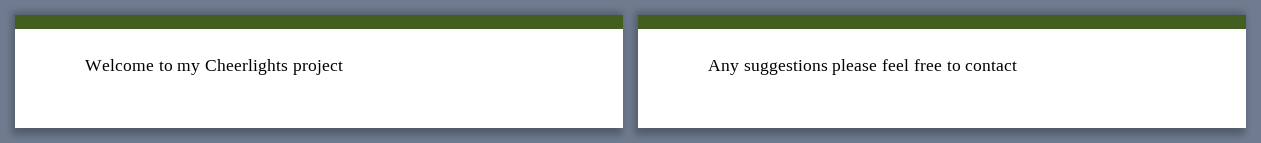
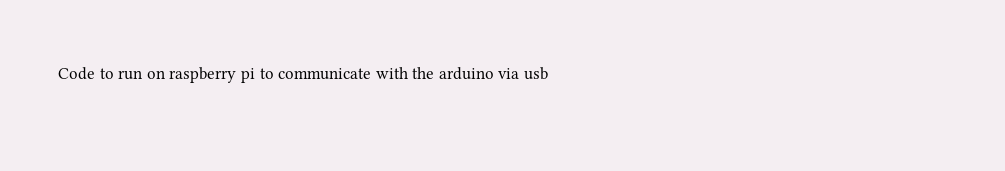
[85,59,343,75] [708,59,1018,75] Welcome to my Cheerlights project // Any suggestions please feel free to contact -> [58,67,549,83] Code to run on raspberry pi to communicate with the arduino via usb

